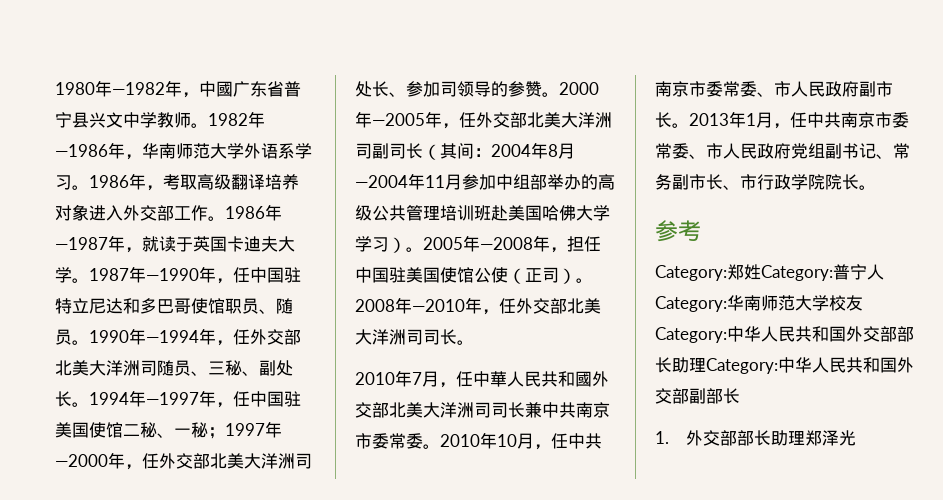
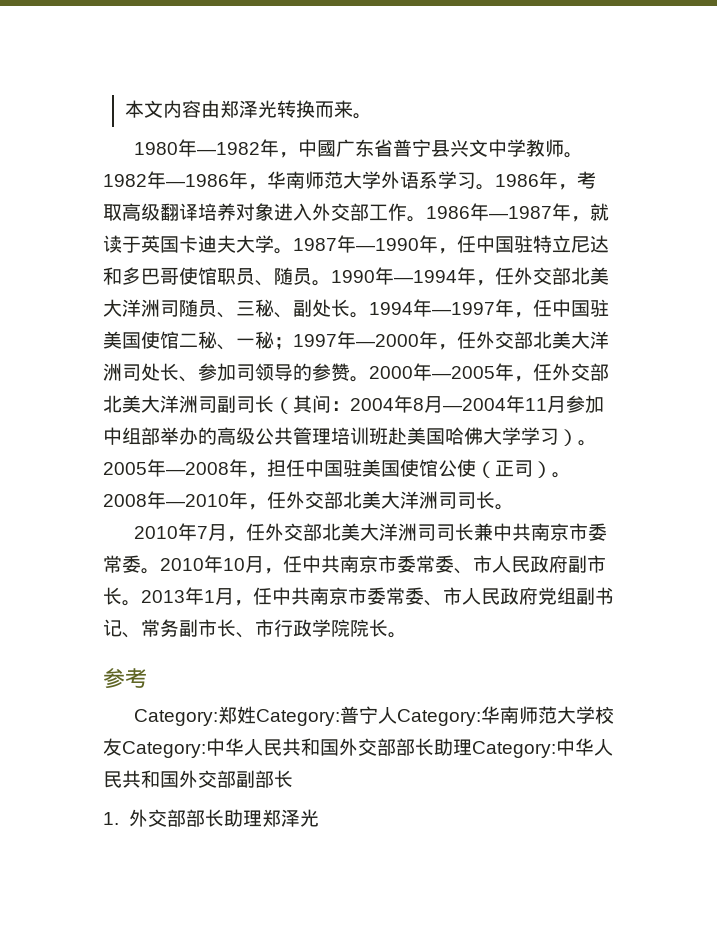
(55, 88) none -> [124,100,372,119] 本文内容由郑泽光转换而来。 //
[473,371,592,387] 中華人民共和國 -> (265, 532) none

